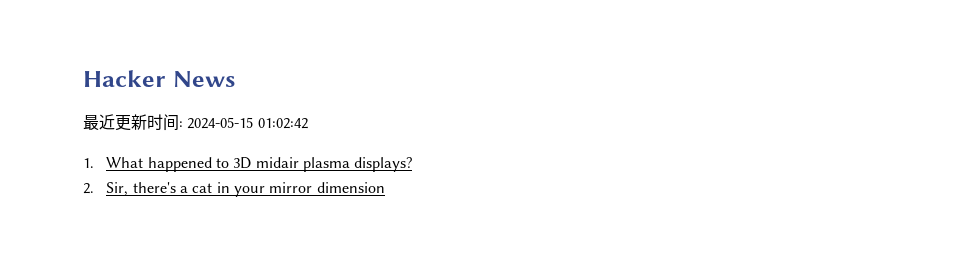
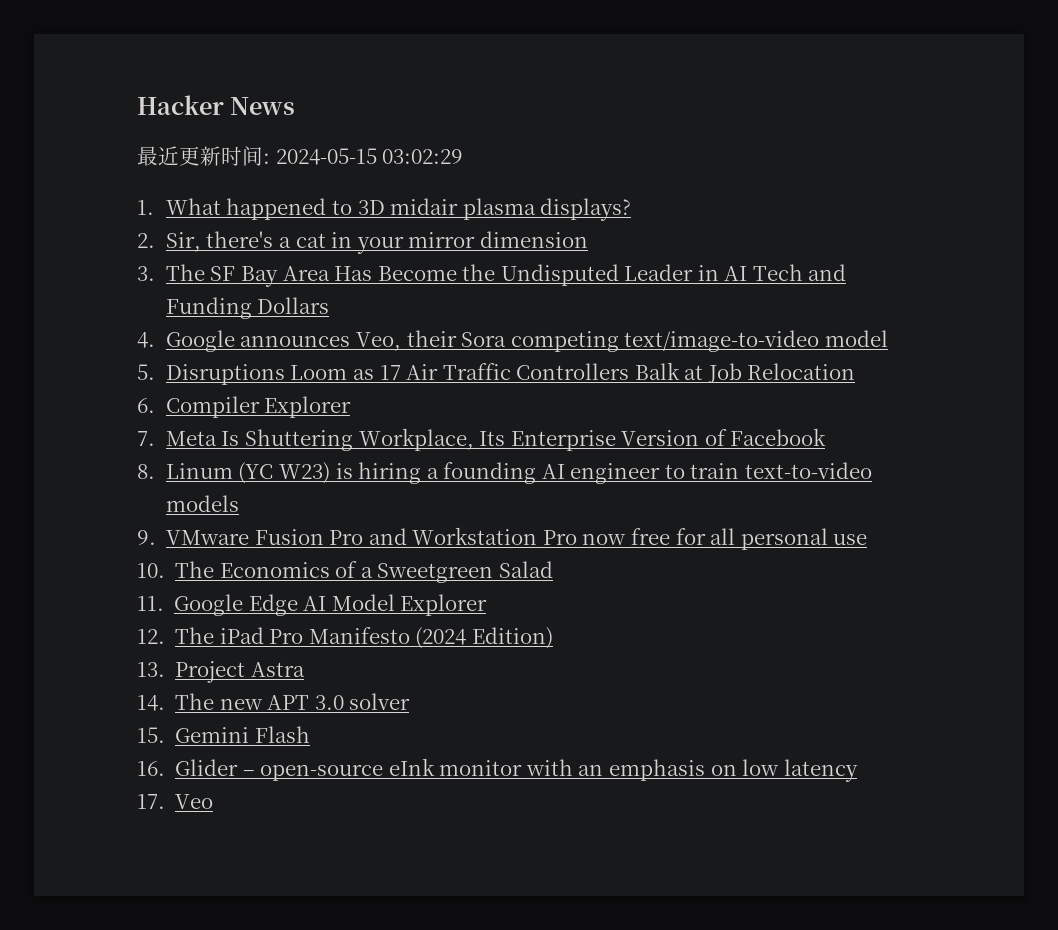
[257,118,308,129] 01:02:42 -> [382,149,464,164] 03:02:29
(385, 187) none -> [137,264,847,287] [165,297,330,319] [137,330,888,352] [137,362,856,385] [137,396,352,418] [137,428,827,451] [137,462,872,484] [165,495,239,512] [137,527,868,550] [137,561,553,583] [137,594,488,616] [137,627,553,649] [137,661,305,683] [137,693,411,711] [137,726,310,743] [137,758,858,782] [137,794,214,809] // 3. The SF Bay Area Has Become the Undisputed Leader in AI Tech and Funding Dollars // 4. Google announces Veo, their Sora competing text/image-to-video model // 5. Disruptions Loom as 17 Air Traffic Controllers Balk at Job Relocation // 6. Compiler Explorer // 7. Meta Is Shuttering Workplace, Its Enterprise Version of Facebook // 8. Linum (YC W23) is hiring a founding AI engineer to train text-to-video models // 9. VMware Fusion Pro and Workstation Pro now free for all personal use // 10. The Economics of a Sweetgreen Salad // 11. Google Edge AI Model Explorer // 12. The iPad Pro Manifesto (2024 Edition) // 13. Project Astra // 14. The new APT 3.0 solver // 15. Gemini Flash // 16. Glider – open-source eInk monitor with an emphasis on low latency // 17. Veo

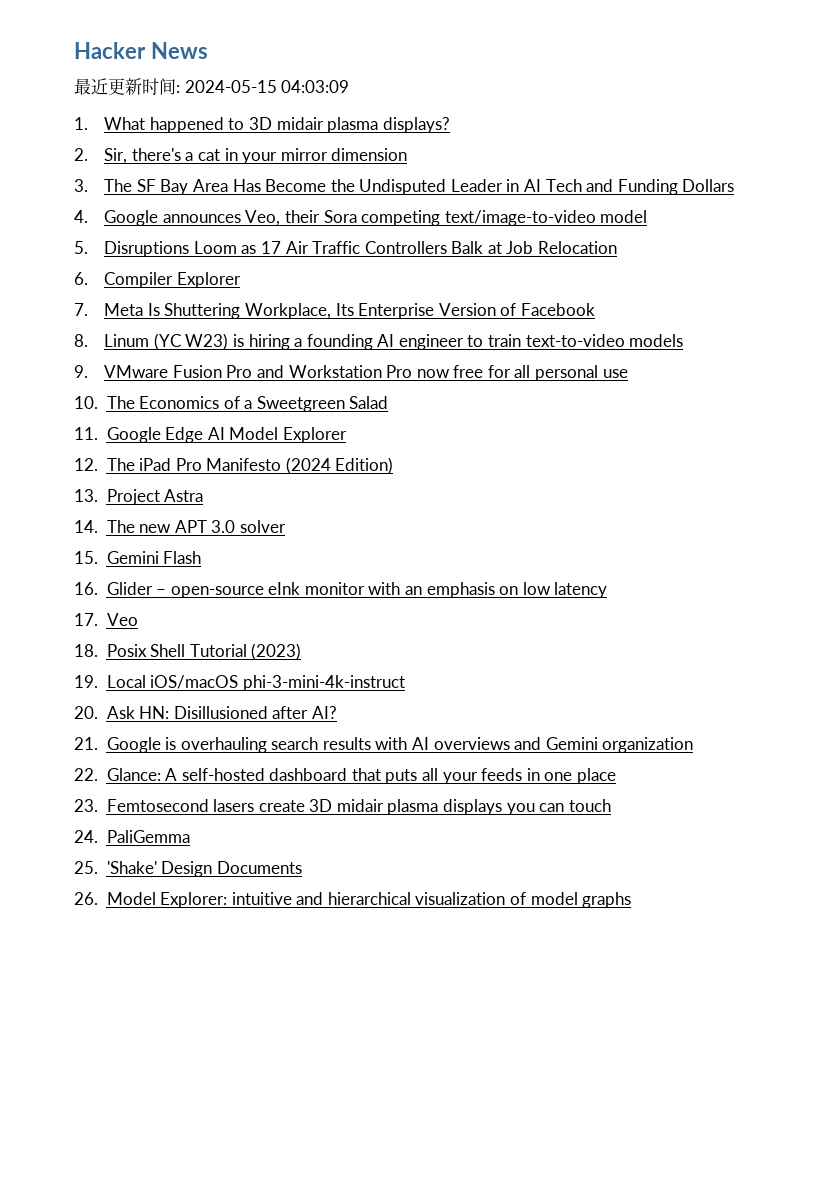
[382,149,464,164] 03:02:29 -> [281,80,350,93] 04:03:09
(214, 801) none -> [74,643,302,660] [74,675,405,691] [74,706,337,719] [74,737,694,753] [74,768,616,784] [74,799,611,815] [74,830,190,843] [74,861,302,877] [74,892,632,908] // 18. Posix Shell Tutorial (2023) // 19. Local iOS/macOS phi-3-mini-4k-instruct // 20. Ask HN: Disillusioned after AI? // 21. Google is overhauling search results with AI overviews and Gemini organization // 22. Glance: A self-hosted dashboard that puts all your feeds in one place // 23. Femtosecond lasers create 3D midair plasma displays you can touch // 24. PaliGemma // 25. 'Shake' Design Documents // 26. Model Explorer: intuitive and hierarchical visualization of model graphs

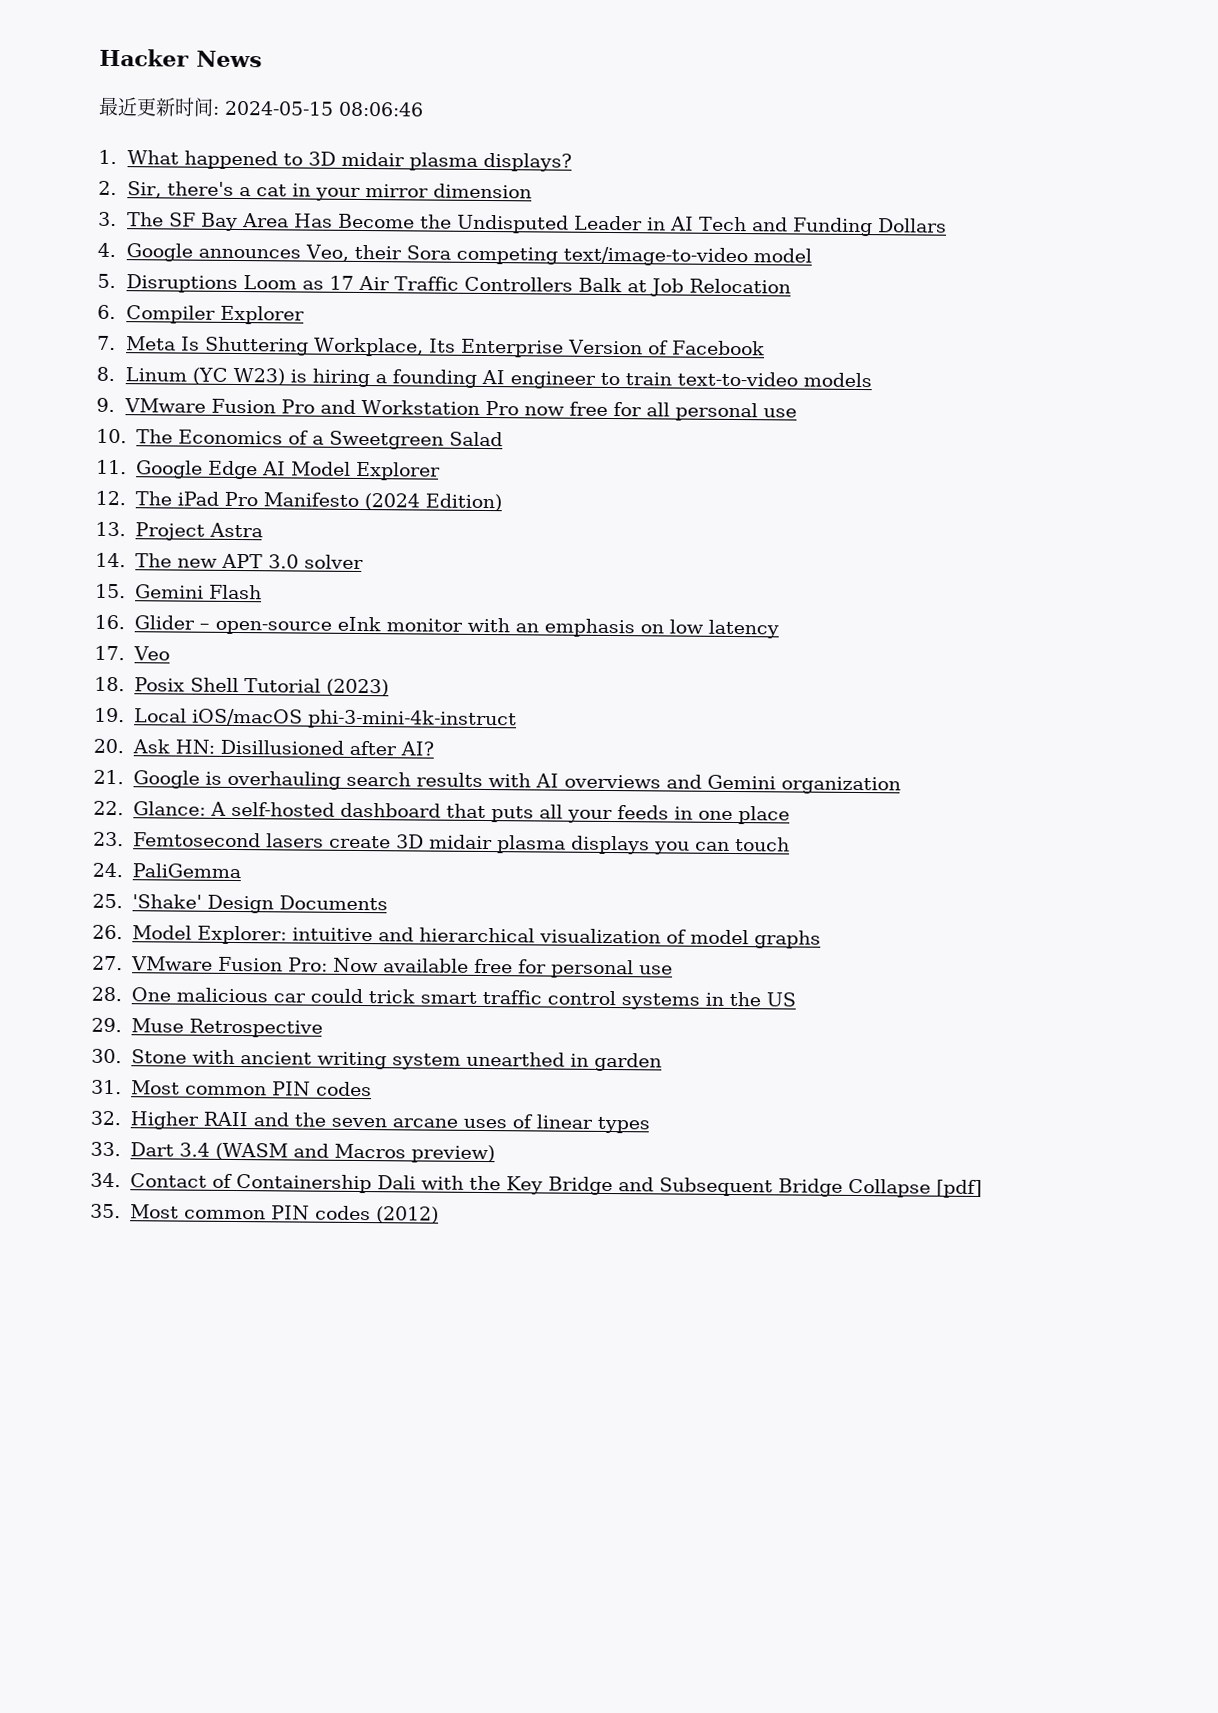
[281,80,350,93] 04:03:09 -> [338,101,424,117] 08:06:46
(632, 900) none -> [92,955,673,979] [91,986,796,1010] [91,1017,323,1038] [91,1048,662,1072] [91,1079,372,1097] [90,1110,650,1134] [90,1141,496,1164] [90,1172,982,1198] [90,1203,439,1224] // 27. VMware Fusion Pro: Now available free for personal use // 28. One malicious car could trick smart traffic control systems in the US // 29. Muse Retrospective // 30. Stone with ancient writing system unearthed in garden // 31. Most common PIN codes // 32. Higher RAII and the seven arcane uses of linear types // 33. Dart 3.4 (WASM and Macros preview) // 34. Contact of Containership Dali with the Key Bridge and Subsequent Bridge Collapse [pdf] // 35. Most common PIN codes (2012)

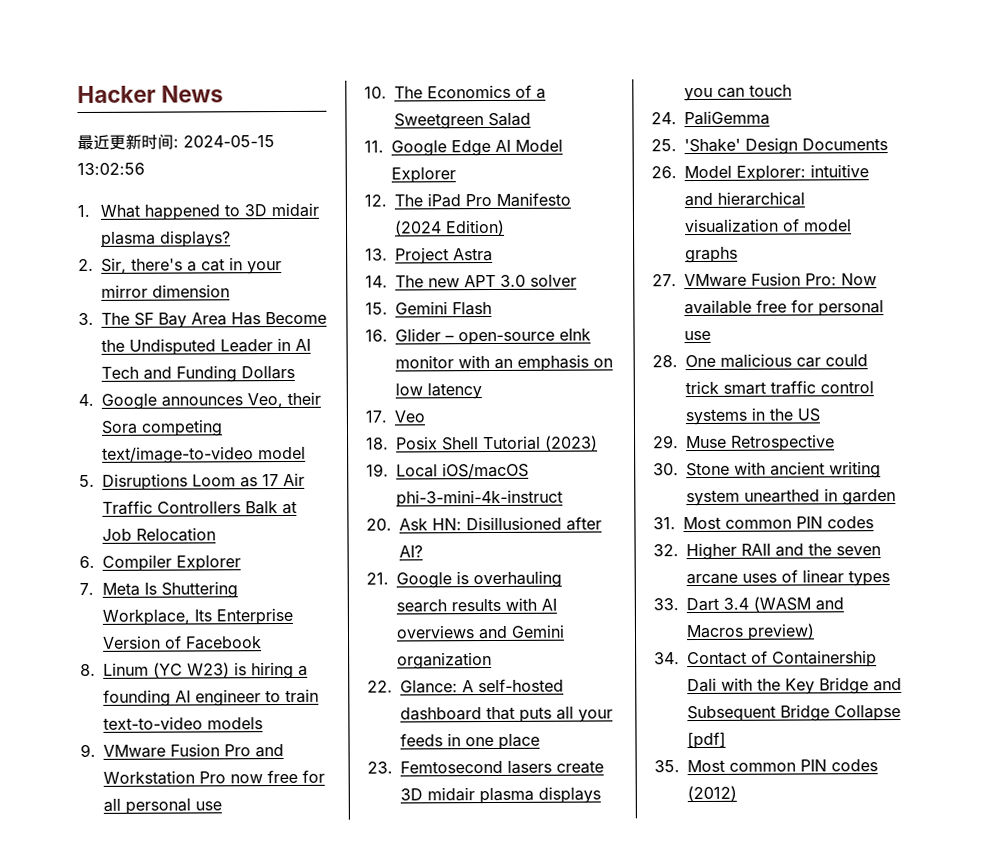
[338,101,424,117] 08:06:46 -> [77,162,145,176] 13:02:56

